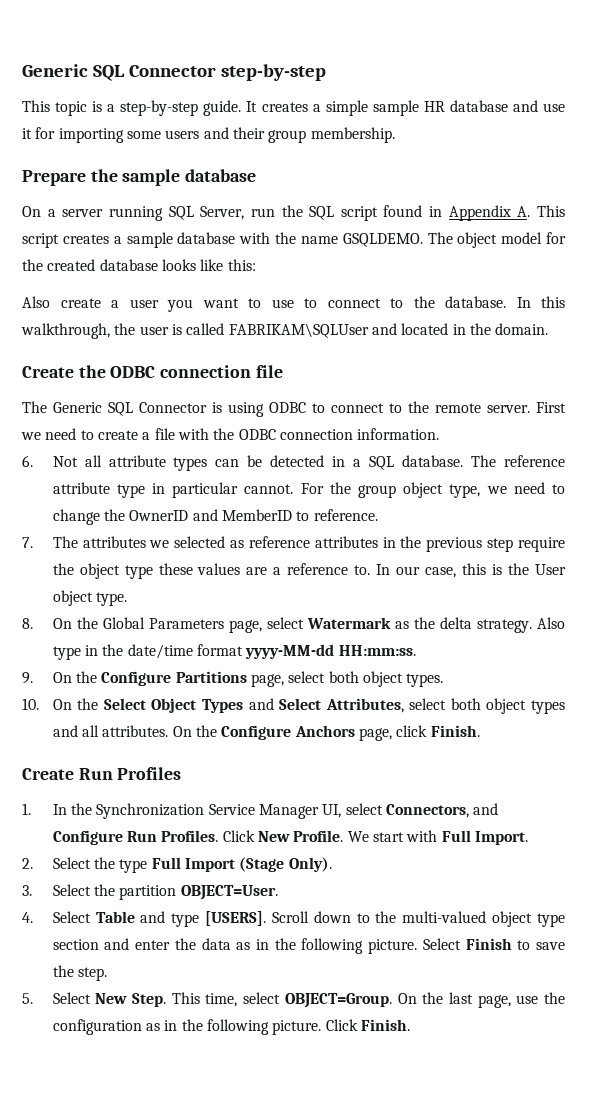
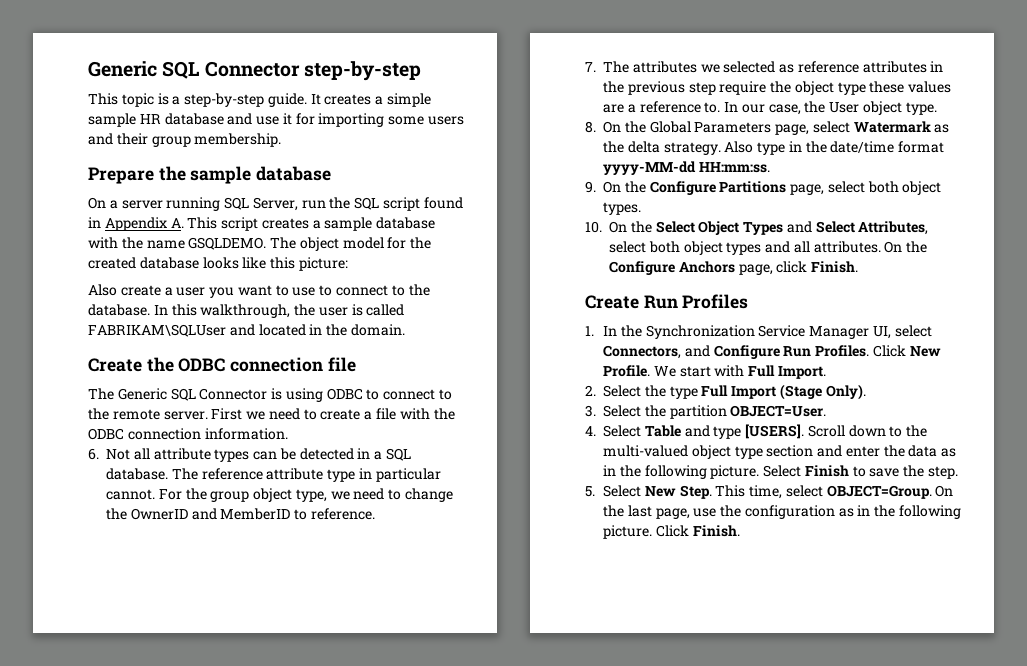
[227,259,256,271] this: -> [270,257,348,271] this picture:
[462,563,503,575] this is -> (801, 109) none

